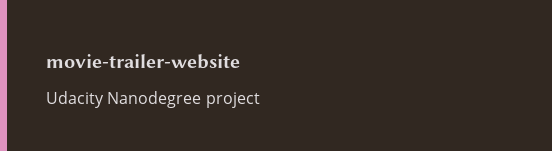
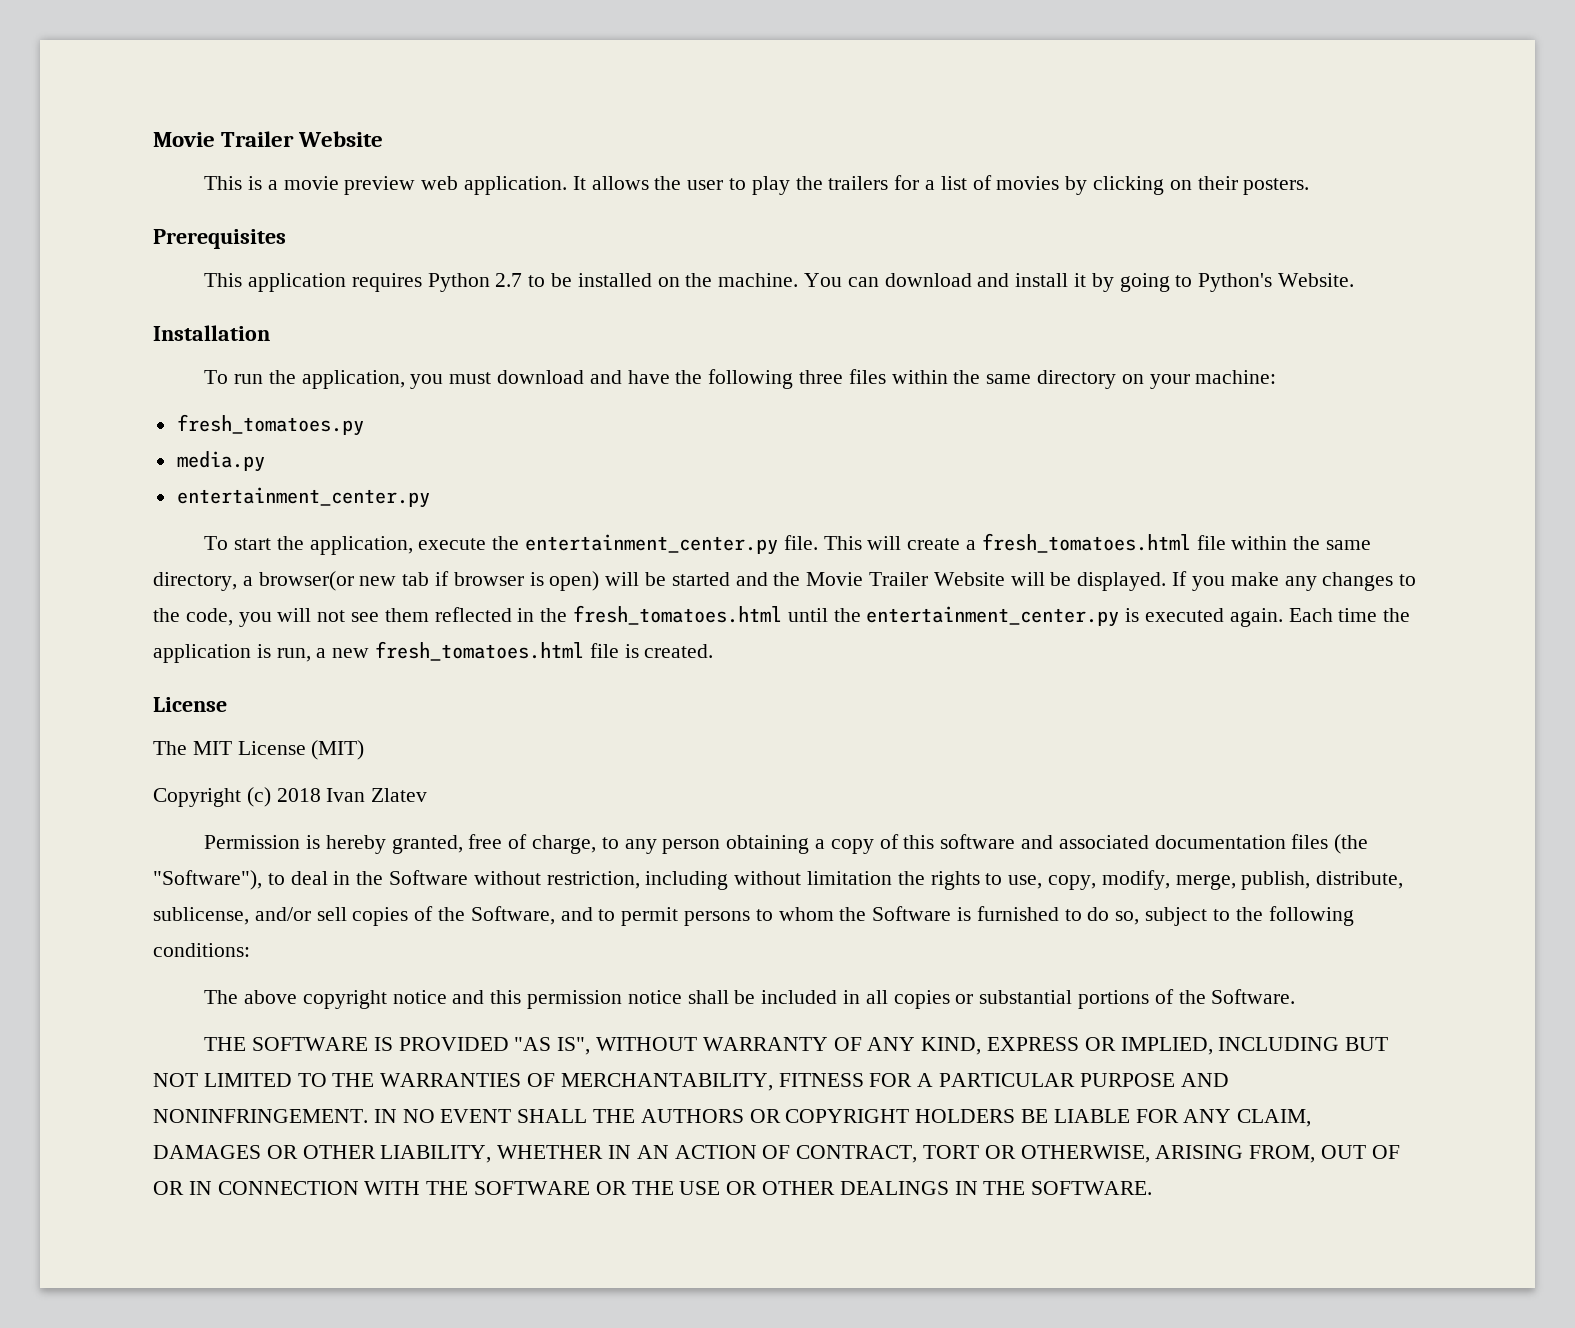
[46,54,240,69] [46,91,260,108] movie-trailer-website // Udacity Nanodegree project -> [153,131,384,147] [204,175,1310,195] [153,229,286,249] [204,273,1355,292] [153,325,270,341] [204,369,1277,389] [176,414,364,436] [176,451,265,472] [176,487,430,508] [204,533,1372,555] [153,571,1417,591] [153,605,1411,627] [153,641,714,663] [153,697,227,712] [153,740,365,760] [153,787,428,807] [204,834,1369,854] [153,870,1404,890] [153,906,1354,926] [153,943,250,957] [204,989,1296,1009] [204,1037,1389,1055] [153,1073,1229,1091] [153,1109,1312,1127] [153,1145,1400,1163] [153,1181,1153,1195] Movie Trailer Website // This is a movie preview web application. It allows the user to play the trailers for a list of movies by clicking on their posters. // Prerequisites // This application requires Python 2.7 to be installed on the machine. You can download and install it by going to Python's Website. // Installation // To run the application, you must download and have the following three files within the same directory on your machine: // fresh_tomatoes.py // media.py // entertainment_center.py // To start the application, execute the entertainment_center.py file. This will create a fresh_tomatoes.html file within the same directory, a browser(or new tab if browser is open) will be started and the Movie Trailer Website will be displayed. If you make any changes to the code, you will not see them reflected in the fresh_tomatoes.html until the entertainment_center.py is executed again. Each time the application is run, a new fresh_tomatoes.html file is created. // License // The MIT License (MIT) // Copyright (c) 2018 Ivan Zlatev // Permission is hereby granted, free of charge, to any person obtaining a copy of this software and associated documentation files (the "Software"), to deal in the Software without restriction, including without limitation the rights to use, copy, modify, merge, publish, distribute, sublicense, and/or sell copies of the Software, and to permit persons to whom the Software is furnished to do so, subject to the following conditions: // The above copyright notice and this permission notice shall be included in all copies or substantial portions of the Software. // THE SOFTWARE IS PROVIDED "AS IS", WITHOUT WARRANTY OF ANY KIND, EXPRESS OR IMPLIED, INCLUDING BUT NOT LIMITED TO THE WARRANTIES OF MERCHANTABILITY, FITNESS FOR A PARTICULAR PURPOSE AND NONINFRINGEMENT. IN NO EVENT SHALL THE AUTHORS OR COPYRIGHT HOLDERS BE LIABLE FOR ANY CLAIM, DAMAGES OR OTHER LIABILITY, WHETHER IN AN ACTION OF CONTRACT, TORT OR OTHERWISE, ARISING FROM, OUT OF OR IN CONNECTION WITH THE SOFTWARE OR THE USE OR OTHER DEALINGS IN THE SOFTWARE.

